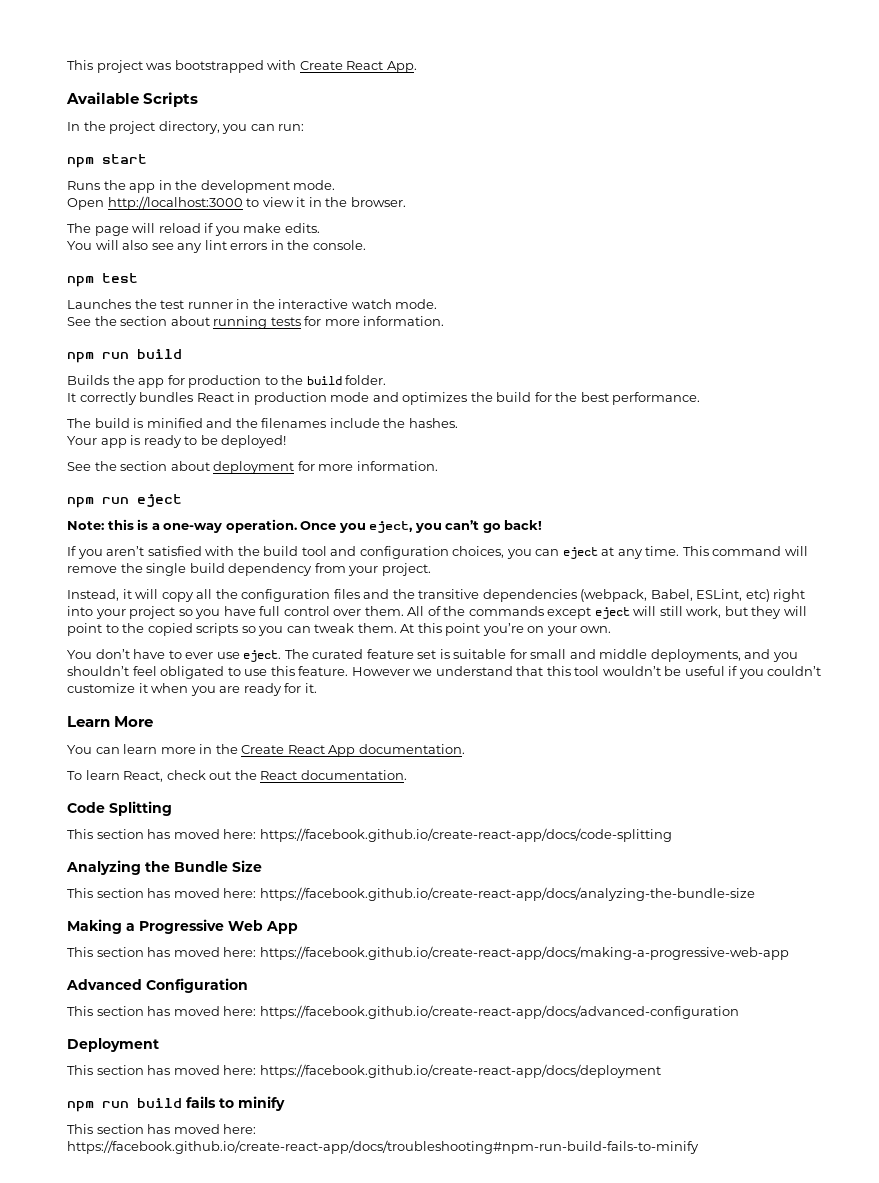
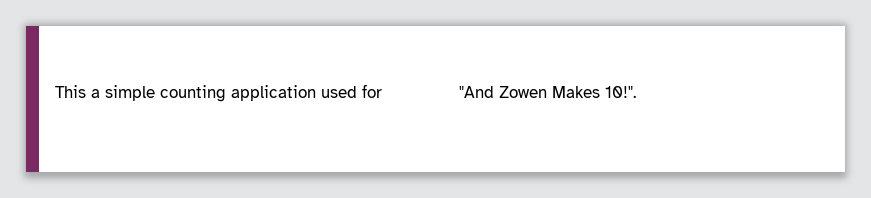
[67,60,417,73] [66,92,199,107] [67,121,305,134] [67,154,147,168] [67,180,336,193] [67,196,406,210] [67,223,320,236] [67,240,366,253] [67,273,138,287] [67,299,438,309] [67,316,445,329] [67,349,182,363] [67,375,387,388] [67,392,701,405] [67,418,458,428] [67,435,287,448] [67,461,438,474] [67,494,182,508] [67,519,543,533] [67,546,808,559] [67,563,431,576] [67,589,806,602] [67,606,807,619] [67,623,612,636] [67,649,798,662] [67,666,822,679] [67,683,317,696] [67,716,154,727] [67,744,465,757] [67,770,407,782] [67,801,172,816] [67,828,672,842] [66,860,262,875] [67,887,755,901] [67,919,298,934] [67,946,789,960] [66,978,248,993] [67,1005,739,1019] [67,1038,159,1052] [67,1064,661,1078] [67,1096,285,1112] [67,1124,257,1134] [67,1140,699,1154] This project was bootstrapped with Create React App. // Available Scripts // In the project directory, you can run: // npm start // Runs the app in the development mode. // Open http://localhost:3000 to view it in the browser. // The page will reload if you make edits. // You will also see any lint errors in the console. // npm test // Launches the test runner in the interactive watch mode. // See the section about running tests for more information. // npm run build // Builds the app for production to the build folder. // It correctly bundles React in production mode and optimizes the build for the best performance. // The build is minified and the filenames include the hashes. // Your app is ready to be deployed! // See the section about deployment for more information. // npm run eject // Note: this is a one-way operation. Once you eject, you can’t go back! // If you aren’t satisfied with the build tool and configuration choices, you can eject at any time. This command will remove the single build dependency from your project. // Instead, it will copy all the configuration files and the transitive dependencies (webpack, Babel, ESLint, etc) right into your project so you have full control over them. All of the commands except eject will still work, but they will point to the copied scripts so you can tweak them. At this point you’re on your own. // You don’t have to ever use eject. The curated feature set is suitable for small and middle deployments, and you shouldn’t feel obligated to use this feature. However we understand that this tool wouldn’t be useful if you couldn’t customize it when you are ready for it. // Learn More // You can learn more in the Create React App documentation. // To learn React, check out the React documentation. // Code Splitting // This section has moved here: https://facebook.github.io/create-react-app/docs/code-splitting // Analyzing the Bundle Size // This section has moved here: https://facebook.github.io/create-react-app/docs/analyzing-the-bundle-size // Making a Progressive Web App // This section has moved here: https://facebook.github.io/create-react-app/docs/making-a-progressive-web-app // Advanced Configuration // This section has moved here: https://facebook.github.io/create-react-app/docs/advanced-configuration // Deployment // This section has moved here: https://facebook.github.io/create-react-app/docs/deployment // npm run build fails to minify // This section has moved here: https://facebook.github.io/create-react-app/docs/troubleshooting#npm-run-build-fails-to-minify -> [55,84,636,102] This a simple counting application used for "And Zowen Makes 10!".

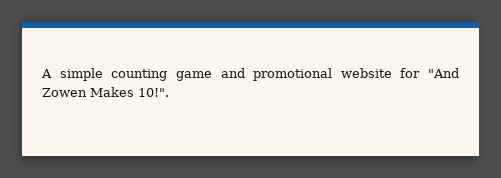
[55,85,357,102] This a simple counting application used -> [41,68,392,81] A simple counting game and promotional website

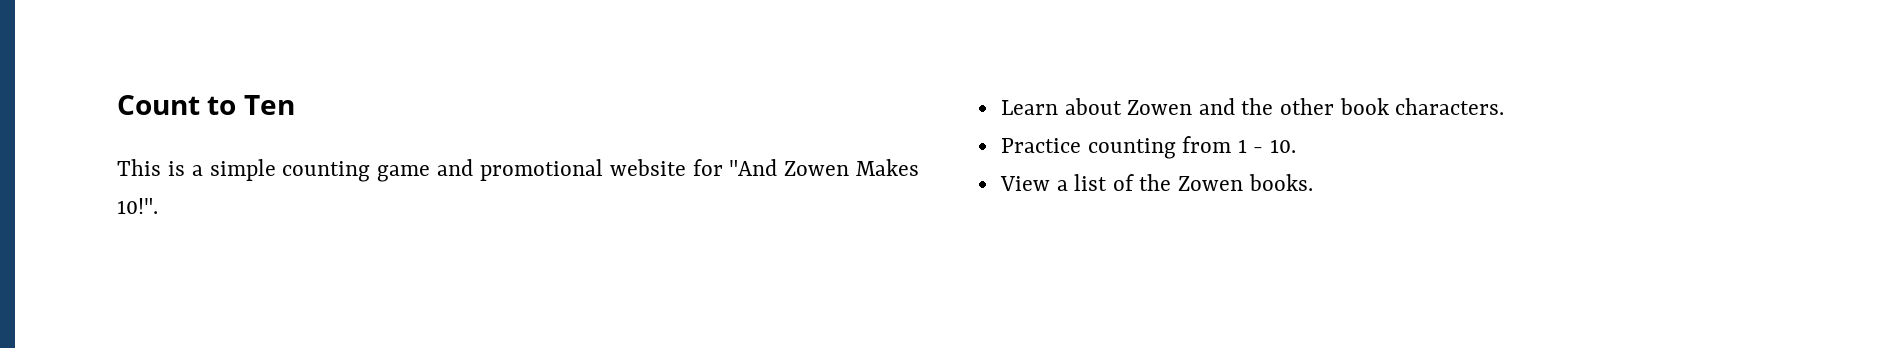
[41,69,52,78] A -> [117,95,295,115] [117,159,203,176] Count to Ten // This is a
(169, 92) none -> [1000,98,1505,115] [1000,136,1297,159] [999,174,1313,191] // Learn about Zowen and the other book characters. // Practice counting from 1 - 10. // View a list of the Zowen books.

